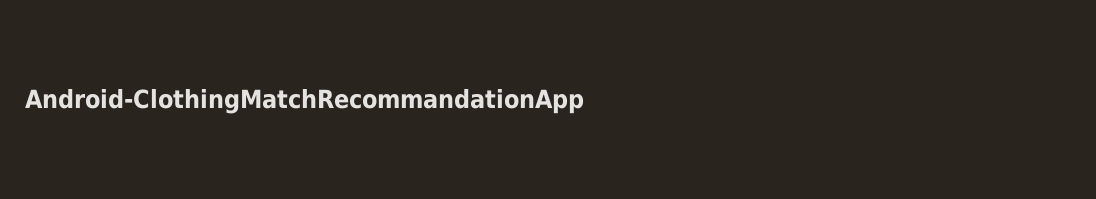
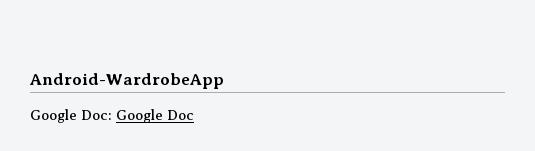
[25,89,584,114] Android-ClothingMatchRecommandationApp -> [29,73,224,89] [30,109,194,123] Android-WardrobeApp // Google Doc: Google Doc

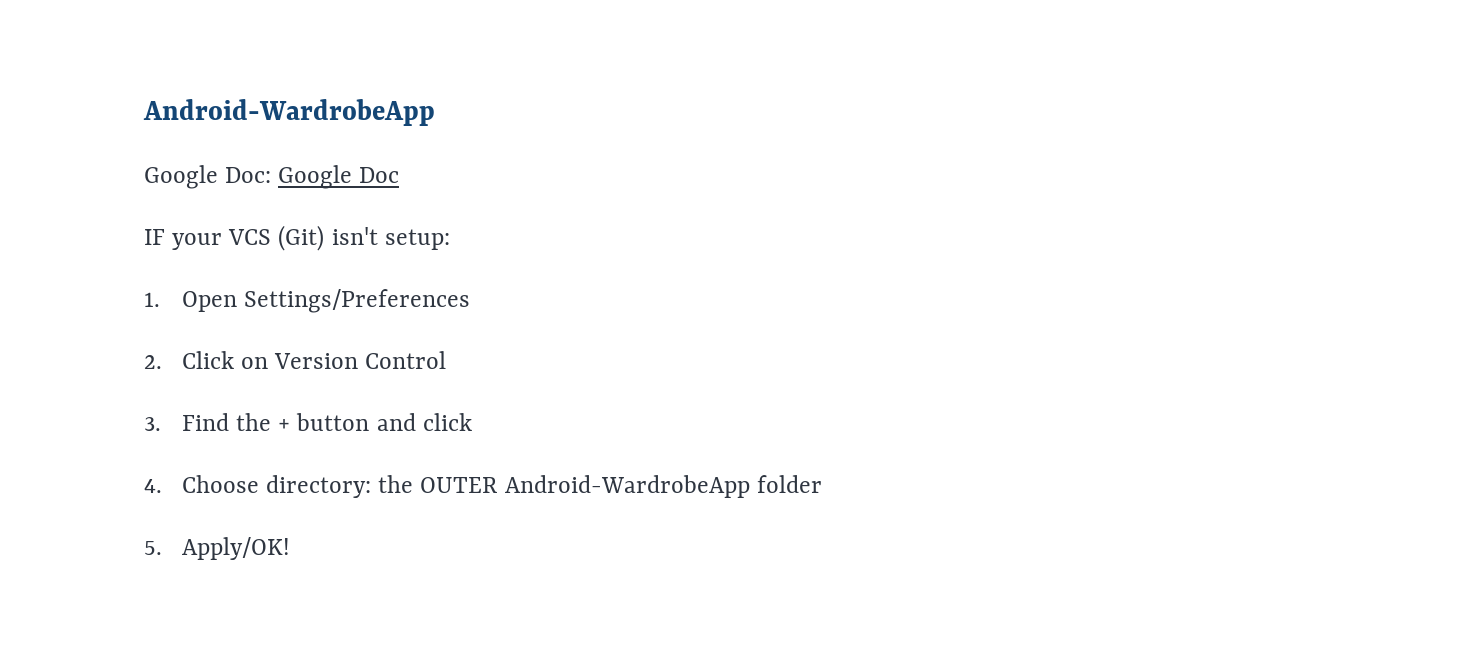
(194, 115) none -> [144,225,450,251] [144,289,471,313] [144,351,447,369] [144,413,472,431] [144,475,822,498] [144,537,290,560] // IF your VCS (Git) isn't setup: // 1. Open Settings/Preferences // 2. Click on Version Control // 3. Find the + button and click // 4. Choose directory: the OUTER Android-WardrobeApp folder // 5. Apply/OK!

